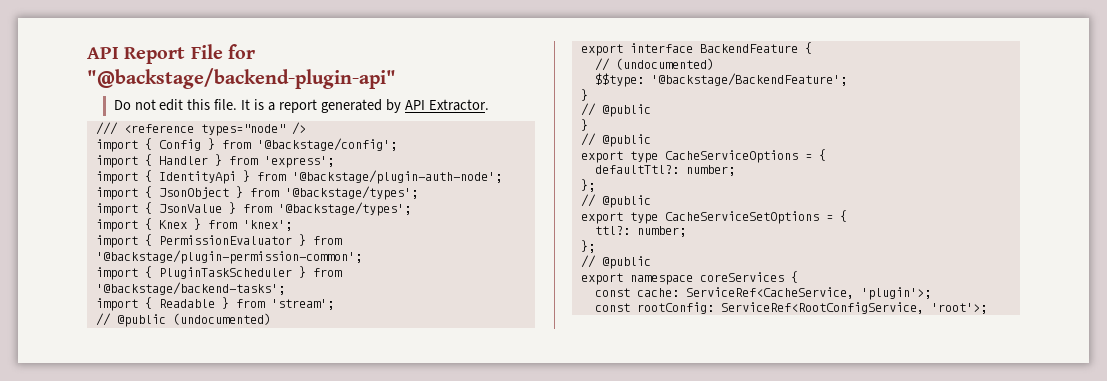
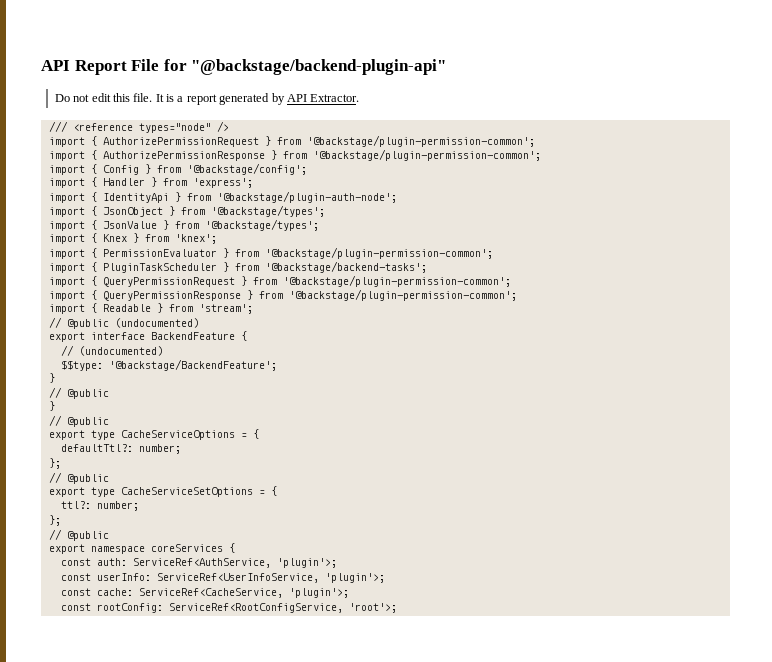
(306, 128) none -> [48,135,535,147] [48,149,541,161] // import { AuthorizePermissionRequest } from '@backstage/plugin-permission-common'; // import { AuthorizePermissionResponse } from '@backstage/plugin-permission-common';
(285, 288) none -> [48,275,511,287] [48,289,517,301] // import { QueryPermissionRequest } from '@backstage/plugin-permission-common'; // import { QueryPermissionResponse } from '@backstage/plugin-permission-common';
(798, 277) none -> [60,558,337,568] [60,573,385,583] // const auth: ServiceRef<AuthService, 'plugin'>; // const userInfo: ServiceRef<UserInfoService, 'plugin'>;

